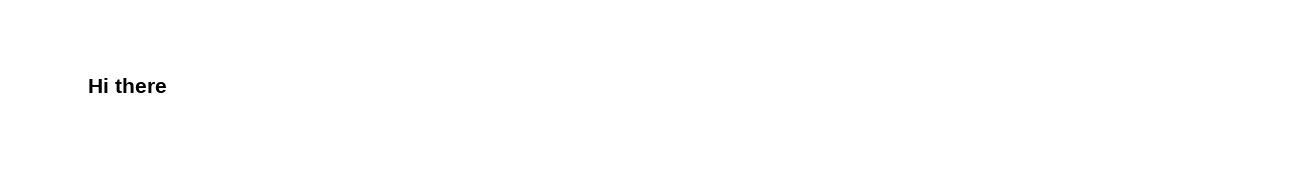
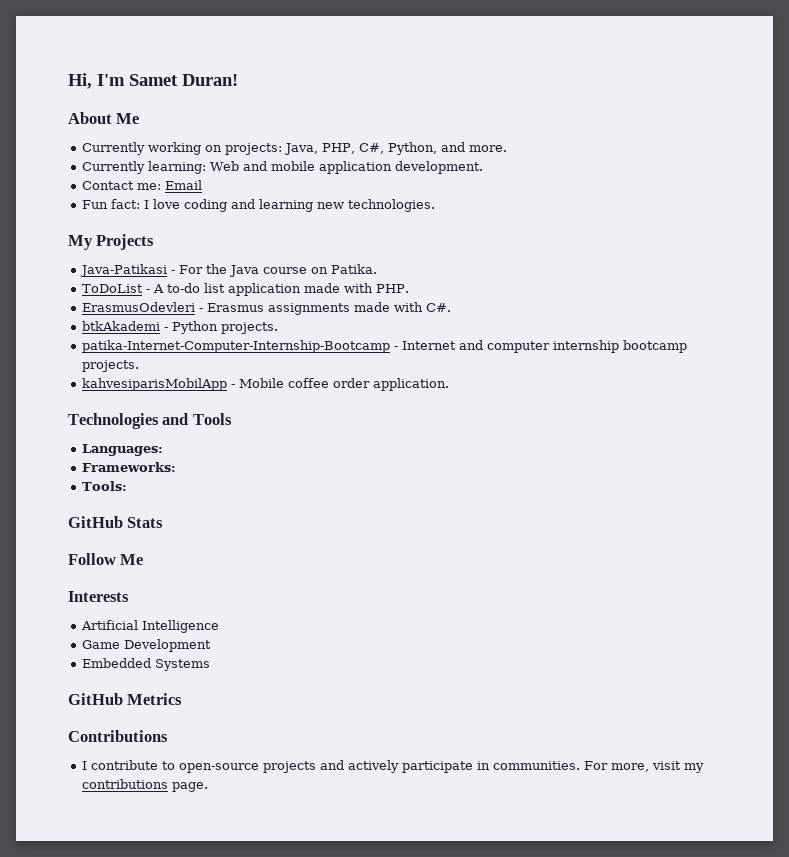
[88,78,167,93] Hi there -> [68,73,238,89] [68,112,140,124] [82,142,508,155] [82,161,484,174] [82,180,203,190] [82,199,436,212] [68,234,155,250] [80,264,378,277] [82,283,410,296] [82,302,452,315] [82,321,279,334] [82,340,688,353] [82,360,140,372] [82,378,450,391] [68,413,232,429] [82,444,164,456] [82,462,177,472] [82,481,128,491] [68,516,164,528] [68,553,144,565] [68,591,129,602] [81,620,220,633] [82,639,212,652] [82,658,211,671] [68,693,183,705] [68,730,168,742] [82,760,705,773] [82,779,209,792] Hi, I'm Samet Duran! // About Me // Currently working on projects: Java, PHP, C#, Python, and more. // Currently learning: Web and mobile application development. // Contact me: Email // Fun fact: I love coding and learning new technologies. // My Projects // Java-Patikasi - For the Java course on Patika. // ToDoList - A to-do list application made with PHP. // ErasmusOdevleri - Erasmus assignments made with C#. // btkAkademi - Python projects. // patika-Internet-Computer-Internship-Bootcamp - Internet and computer internship bootcamp projects. // kahvesiparisMobilApp - Mobile coffee order application. // Technologies and Tools // Languages: // Frameworks: // Tools: // GitHub Stats // Follow Me // Interests // Artificial Intelligence // Game Development // Embedded Systems // GitHub Metrics // Contributions // I contribute to open-source projects and actively participate in communities. For more, visit my contributions page.

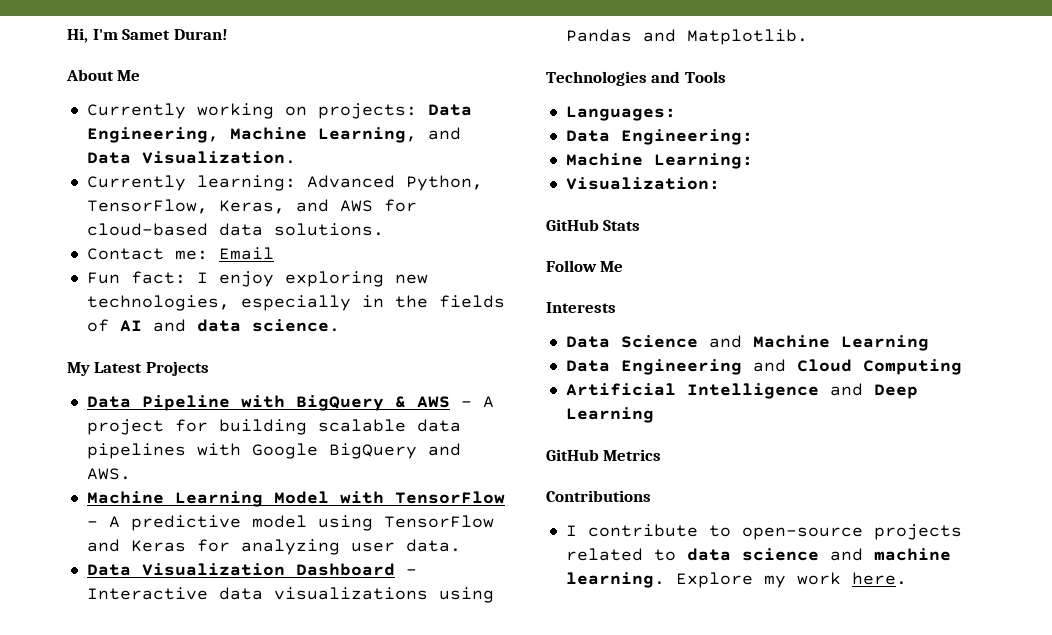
[284,142,508,155] [82,161,484,174] Java, PHP, C#, Python, and more. // Currently learning: Web and mobile application development. -> [427,104,472,116] [86,127,461,143] [86,151,296,164] [86,175,483,191] [86,199,417,214] [86,223,384,236] Data Engineering, Machine Learning, and Data Visualization. // Currently learning: Advanced Python, TensorFlow, Keras, and AWS for cloud-based data solutions.
[153,199,436,212] love coding and learning new technologies. -> [218,271,428,287] [86,295,505,311] [86,319,340,332] enjoy exploring new technologies, especially in the fields of AI and data science.
(93, 242) none -> [94,362,143,373] Latest
[80,264,378,277] [82,283,410,296] [82,302,452,315] [82,321,279,334] [82,340,688,353] [82,360,140,372] [82,378,450,391] Java-Patikasi - For the Java course on Patika. // ToDoList - A to-do list application made with PHP. // ErasmusOdevleri - Erasmus assignments made with C#. // btkAkademi - Python projects. // patika-Internet-Computer-Internship-Bootcamp - Internet and computer internship bootcamp projects. // kahvesiparisMobilApp - Mobile coffee order application. -> [86,395,494,411] [86,419,461,435] [86,443,461,459] [86,468,131,480] [86,491,505,507] [86,515,494,531] [86,539,461,555] [86,563,417,576] [86,587,494,603] [565,29,808,45] Data Pipeline with BigQuery & AWS - A project for building scalable data pipelines with Google BigQuery and AWS. // Machine Learning Model with TensorFlow - A predictive model using TensorFlow and Keras for analyzing user data. // Data Visualization Dashboard - Interactive data visualizations using Pandas and Matplotlib.
[82,462,177,472] [82,481,128,491] Frameworks: // Tools: -> [565,129,753,145] [565,153,753,169] [565,177,720,190] Data Engineering: // Machine Learning: // Visualization:
[81,620,220,633] [82,639,212,652] [82,658,211,671] Artificial Intelligence // Game Development // Embedded Systems -> [565,335,929,351] [565,359,962,375] [565,383,918,399] [565,407,654,423] Data Science and Machine Learning // Data Engineering and Cloud Computing // Artificial Intelligence and Deep Learning
[320,760,705,773] [82,779,209,792] and actively participate in communities. For more, visit my contributions page. -> [565,548,951,561] [565,572,907,588] related to data science and machine learning. Explore my work here.

